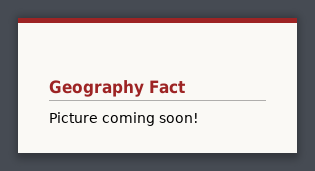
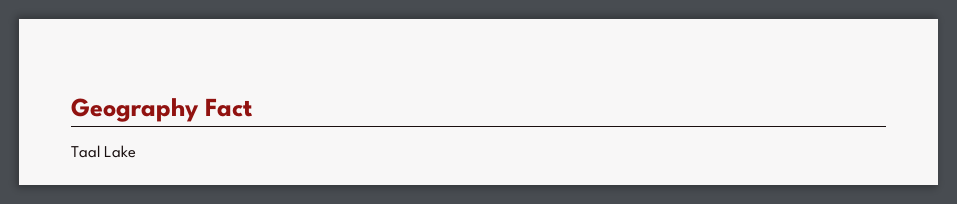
[49,112,199,126] Picture coming soon! -> [71,145,137,158] Taal Lake

